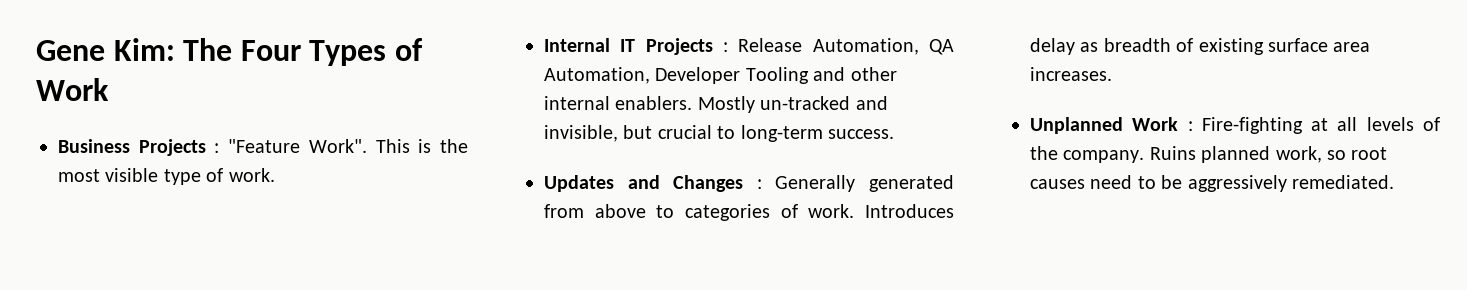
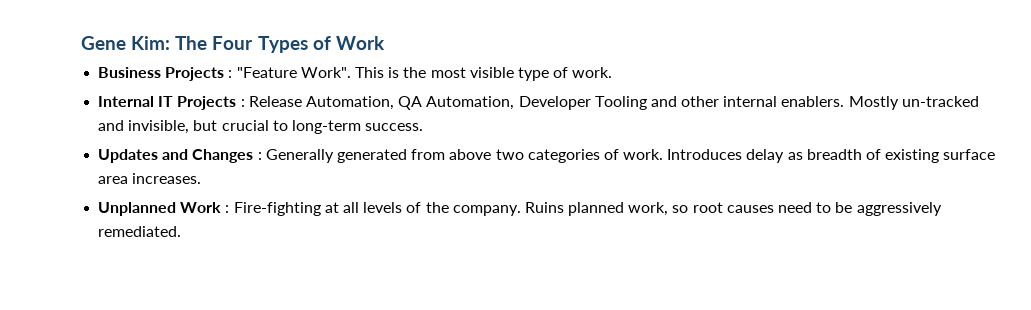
[656,205,675,218] to -> [495,149,524,160] two

